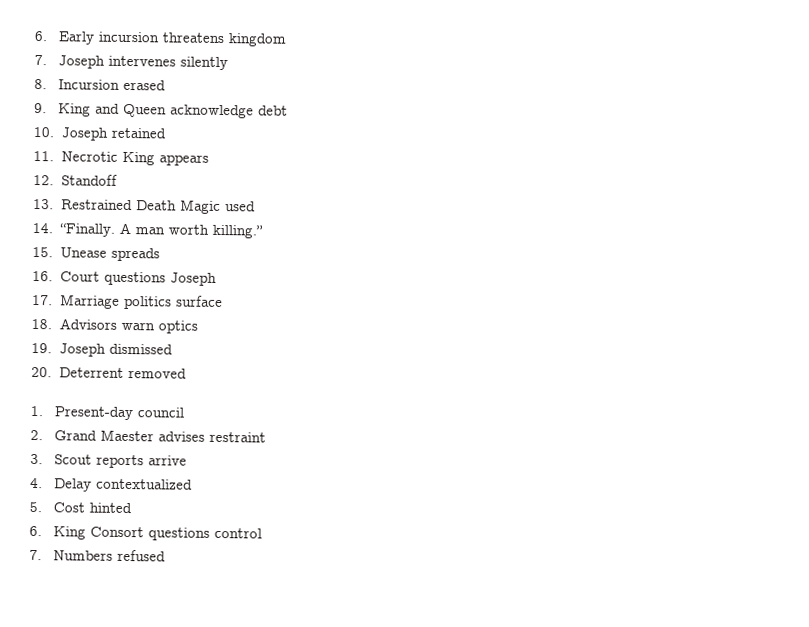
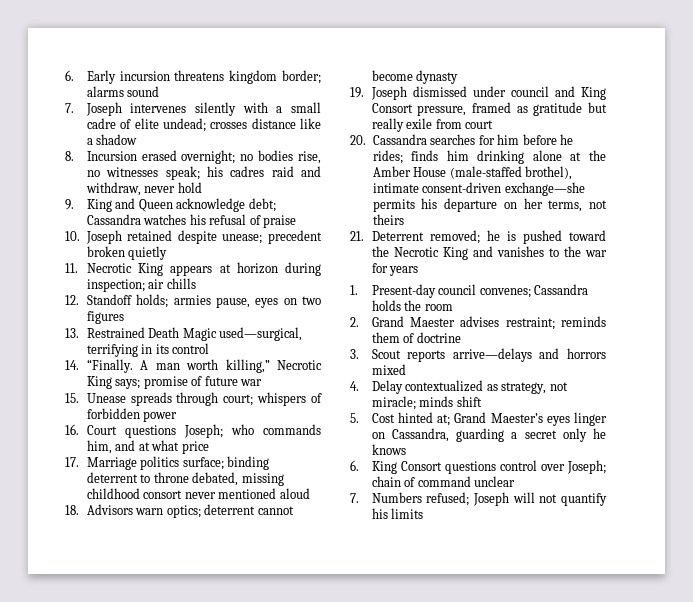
(287, 40) none -> [282,70,321,84] [86,86,160,97] border; alarms sound
[34,78,166,91] // 8. Incursion erased -> [242,102,321,113] [86,118,321,132] [86,134,138,145] [65,150,321,164] [86,166,321,180] [85,182,202,196] with a small cadre of elite undead; crosses distance like a shadow // 8. Incursion erased overnight; no bodies rise, no witnesses speak; his cadres raid and withdraw, never hold
[257,105,288,116] [33,126,166,141] [33,150,209,166] [33,174,118,186] debt // 10. Joseph retained // 11. Necrotic King appears // 12. Standoff -> [248,198,276,212] [86,214,297,228] [65,230,322,244] [86,246,168,260] [65,262,321,276] [86,278,196,292] [65,294,321,308] [86,311,124,324] debt; Cassandra watches his refusal of praise // 10. Joseph retained despite unease; precedent broken quietly // 11. Necrotic King appears at horizon during inspection; air chills // 12. Standoff holds; armies pause, eyes on two figures
[224,201,256,212] used -> [219,327,303,341] [86,343,210,357] used—surgical, terrifying in its control
[211,224,263,239] [32,246,160,262] [32,270,217,286] [32,294,223,310] [31,318,198,334] [31,342,173,357] [31,366,187,379] [30,405,184,421] killing.” // 15. Unease spreads // 16. Court questions Joseph // 17. Marriage politics surface // 18. Advisors warn optics // 19. Joseph dismissed // 20. Deterrent removed // 1. Present-day council -> [225,359,322,373] [86,376,263,389] [65,392,322,406] [86,408,178,422] [65,424,321,438] [86,440,209,454] [65,456,270,470] [86,472,284,486] [86,488,310,499] [65,504,294,518] [371,70,459,84] [350,86,606,100] [371,102,607,116] [371,118,494,132] [350,134,574,145] [372,150,606,164] [372,166,573,180] [372,182,585,196] [372,198,607,212] [372,214,404,225] [350,230,606,244] [371,246,607,260] [371,263,419,276] [350,284,589,298] [371,300,453,311] killing,” Necrotic King says; promise of future war // 15. Unease spreads through court; whispers of forbidden power // 16. Court questions Joseph; who commands him, and at what price // 17. Marriage politics surface; binding deterrent to throne debated, missing childhood consort never mentioned aloud // 18. Advisors warn optics; deterrent cannot become dynasty // 19. Joseph dismissed under council and King Consort pressure, framed as gratitude but really exile from court // 20. Cassandra searches for him before he rides; finds him drinking alone at the Amber House (male-staffed brothel), intimate consent-driven exchange—she permits his departure on her terms, not theirs // 21. Deterrent removed; he is pushed toward the Necrotic King and vanishes to the war for years // 1. Present-day council convenes; Cassandra holds the room
[208,431,266,443] restraint -> [505,316,606,330] [371,332,461,343] restraint; reminds them of doctrine
[147,455,187,466] arrive -> [452,348,606,362] [371,364,406,375] arrive—delays and horrors mixed
[29,501,132,514] // 5. Cost hinted -> [486,382,568,394] [371,396,482,410] [350,412,607,426] [371,428,606,442] [371,444,406,455] as strategy, not miracle; minds shift // 5. Cost hinted at; Grand Maester’s eyes linger on Cassandra, guarding a secret only he knows
[29,549,166,562] // 7. Numbers refused -> [540,460,606,474] [371,476,516,487] [350,492,607,506] [371,508,424,519] over Joseph; chain of command unclear // 7. Numbers refused; Joseph will not quantify his limits

